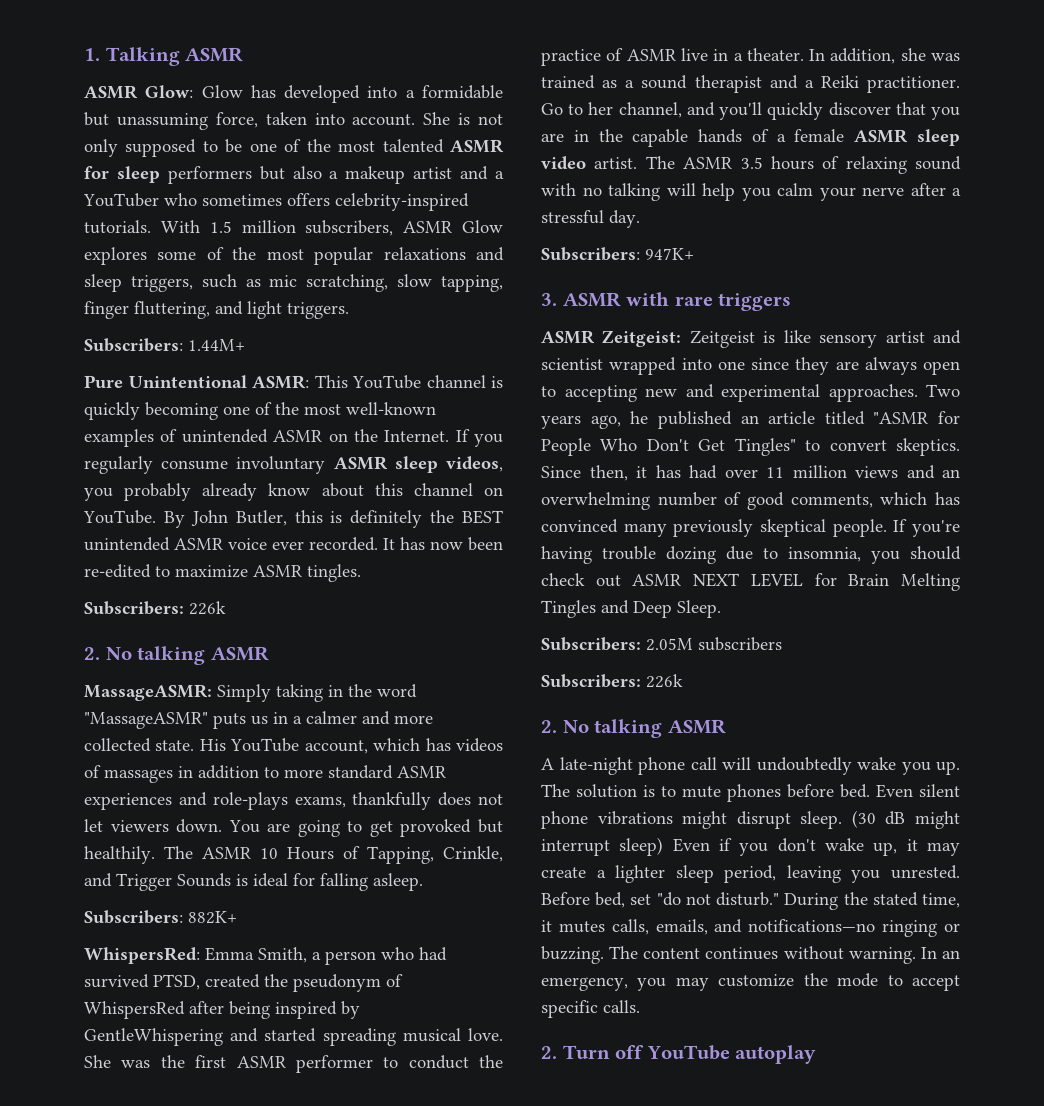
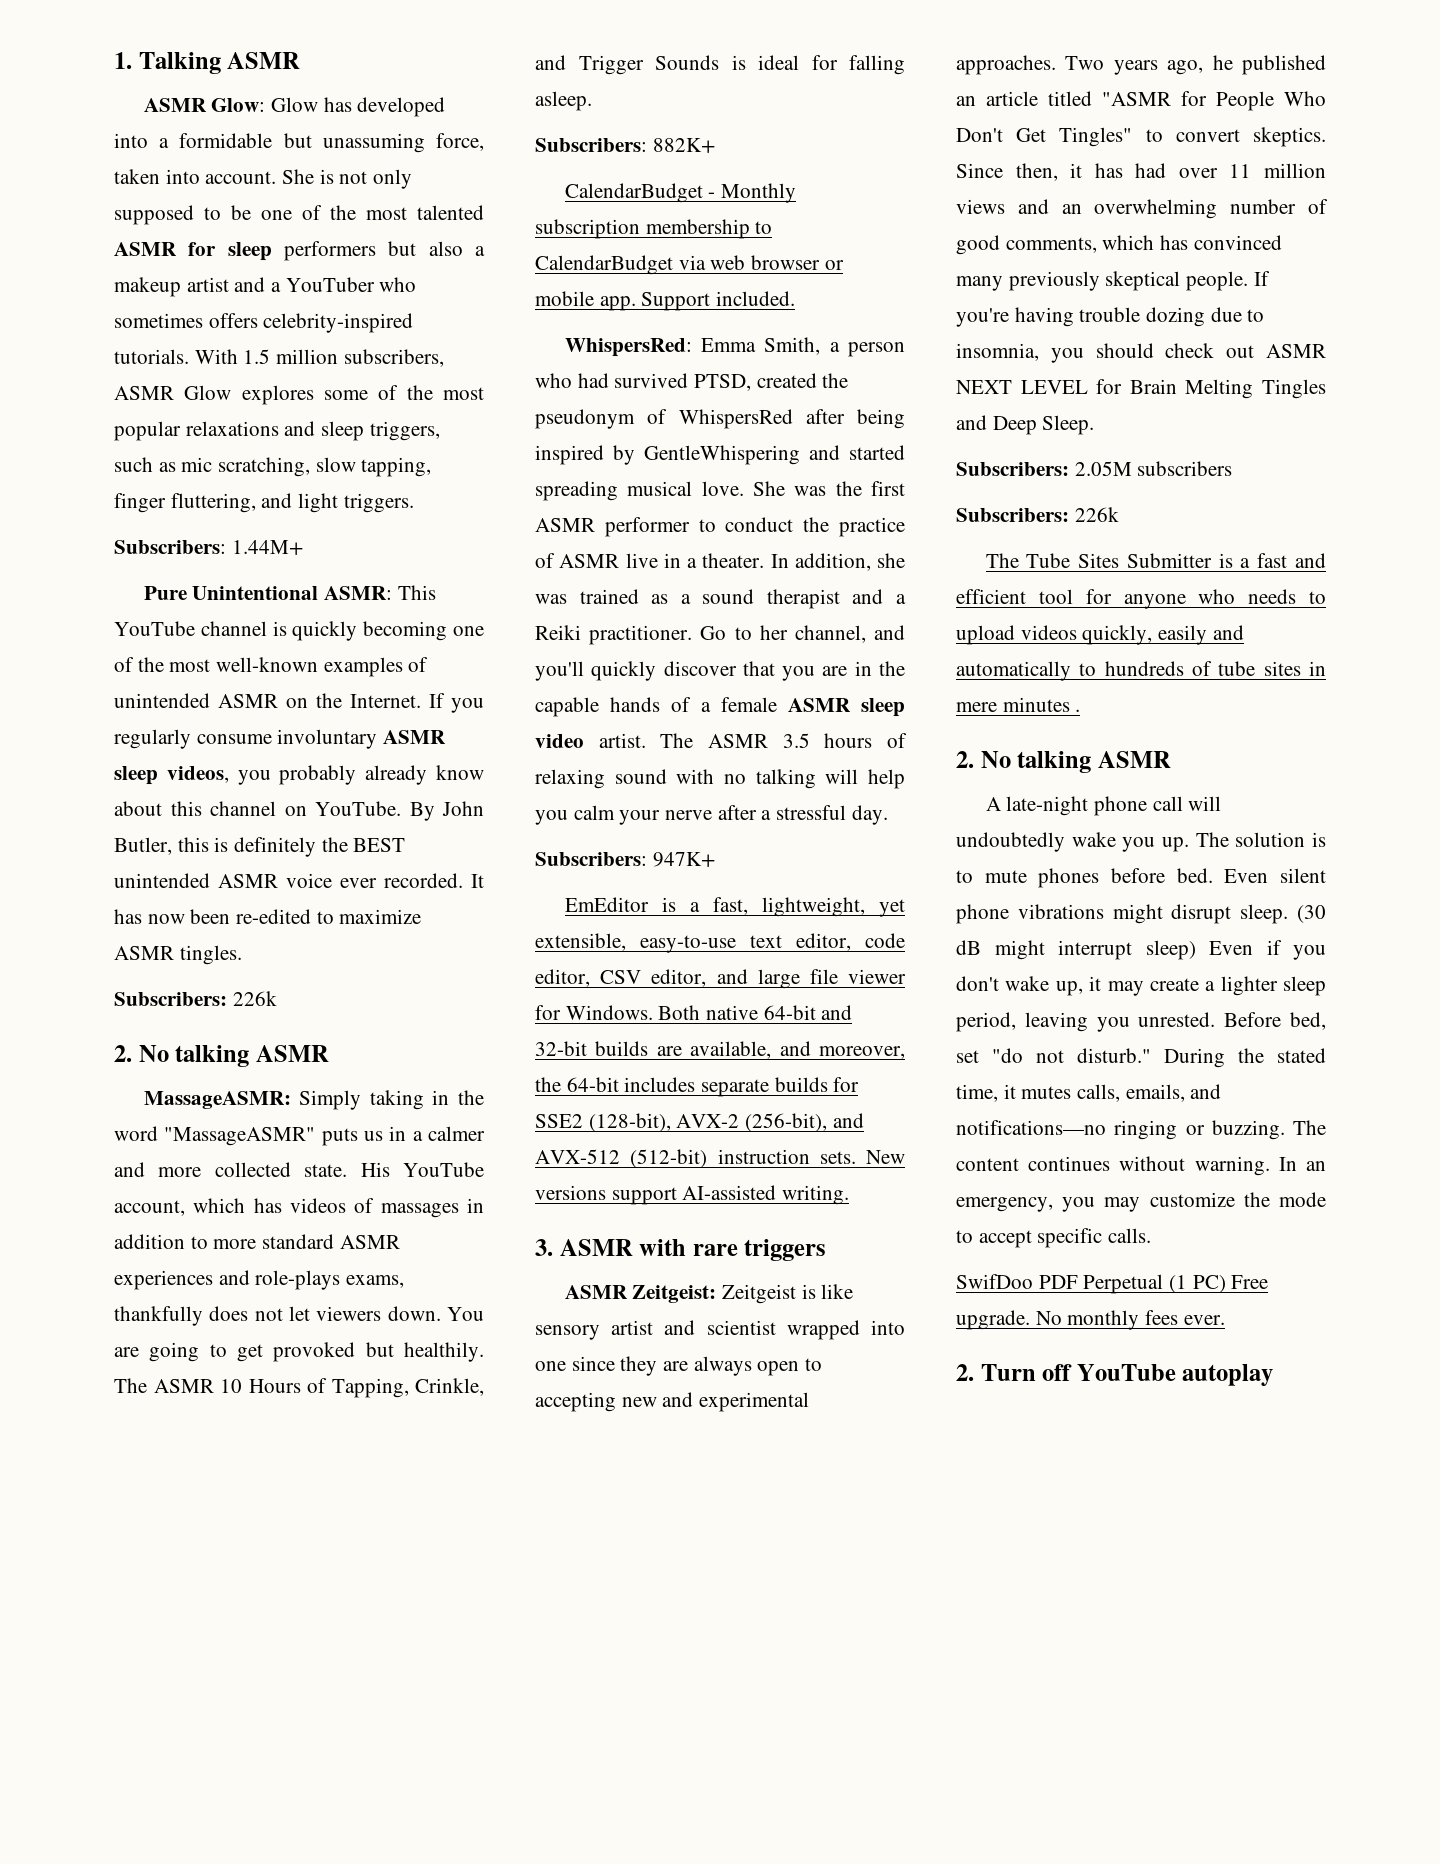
(237, 917) none -> [564,183,796,203] [535,219,773,239] [535,255,844,275] [535,291,796,311] // CalendarBudget - Monthly subscription membership to CalendarBudget via web browser or mobile app. Support included.
(694, 254) none -> [564,897,905,917] [535,933,905,953] [535,969,906,989] [535,1005,853,1020] [535,1041,905,1059] [535,1077,860,1097] [535,1113,864,1132] [535,1149,905,1168] [535,1185,850,1205] // EmEditor is a fast, lightweight, yet extensible, easy-to-use text editor, code editor, CSV editor, and large file viewer for Windows. Both native 64-bit and 32-bit builds are available, and moreover, the 64-bit includes separate builds for SSE2 (128-bit), AVX-2 (256-bit), and AVX-512 (512-bit) instruction sets. New versions support AI-assisted writing.
(683, 681) none -> [985,553,1326,568] [956,589,1326,609] [956,625,1244,645] [956,661,1326,681] [956,697,1081,712] // The Tube Sites Submitter is a fast and efficient tool for anyone who needs to upload videos quickly, easily and automatically to hundreds of tube sites in mere minutes .
(640, 1006) none -> [956,1274,1269,1294] [956,1310,1225,1330] // SwifDoo PDF Perpetual (1 PC) Free upgrade. No monthly fees ever.

